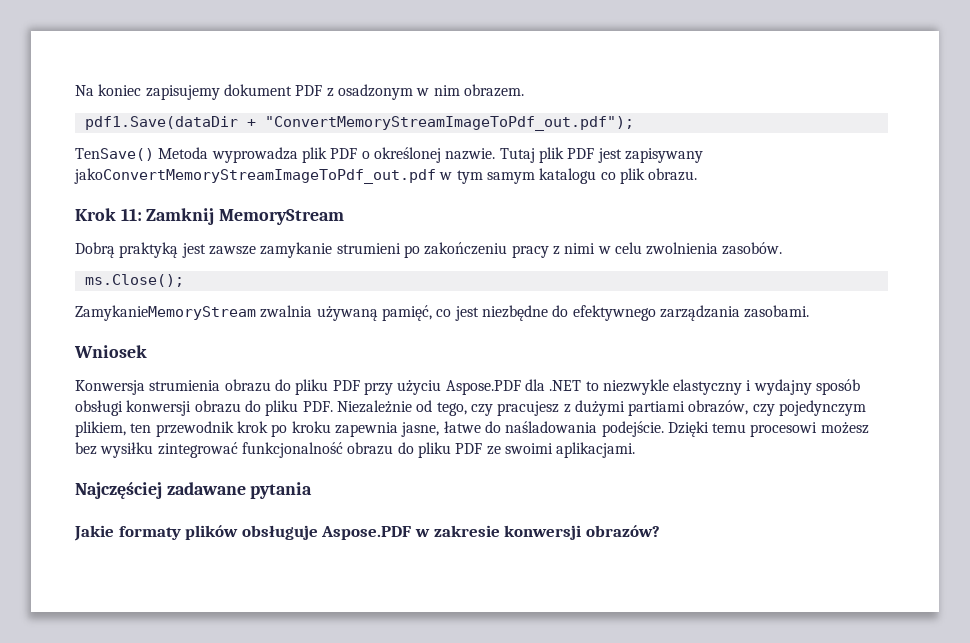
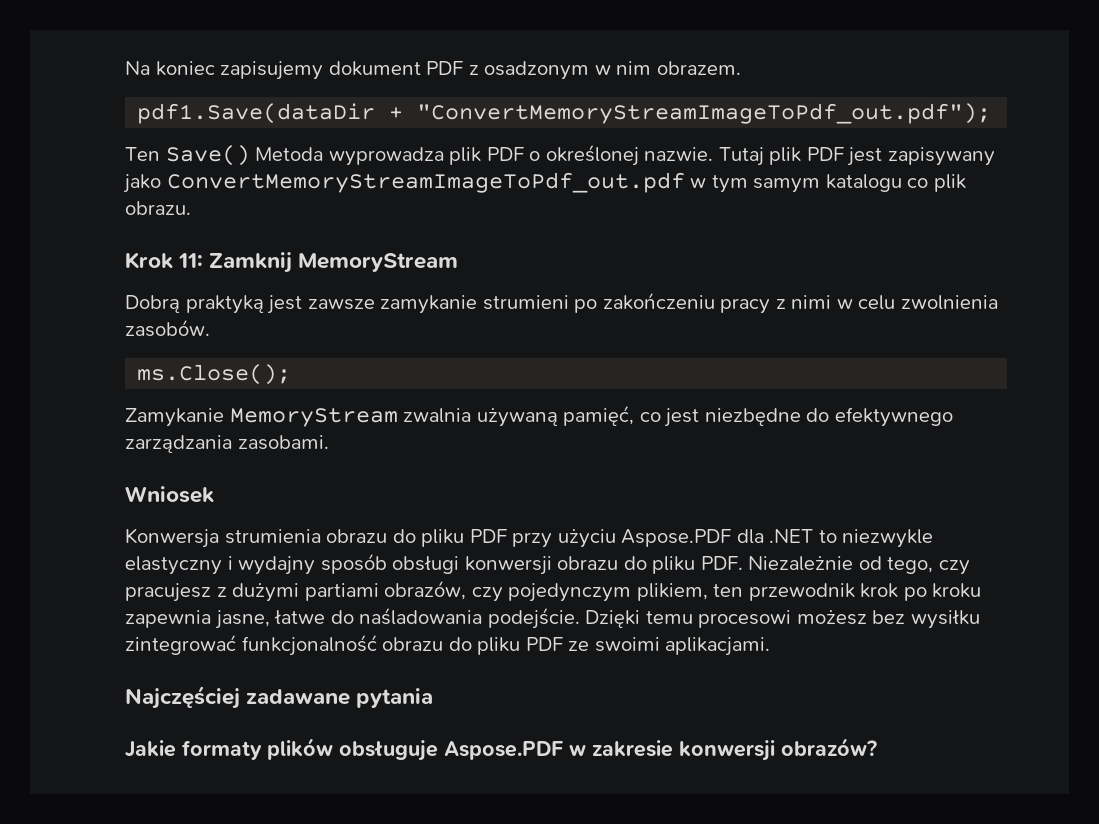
[75,148,154,161] TenSave() -> [125,145,250,166] Ten Save()
[74,168,436,184] jakoConvertMemoryStreamImageToPdf_out.pdf -> [123,172,685,193] jako ConvertMemoryStreamImageToPdf_out.pdf
[75,305,256,321] ZamykanieMemoryStream -> [125,408,398,427] Zamykanie MemoryStream

